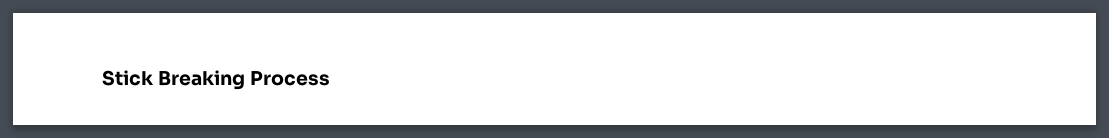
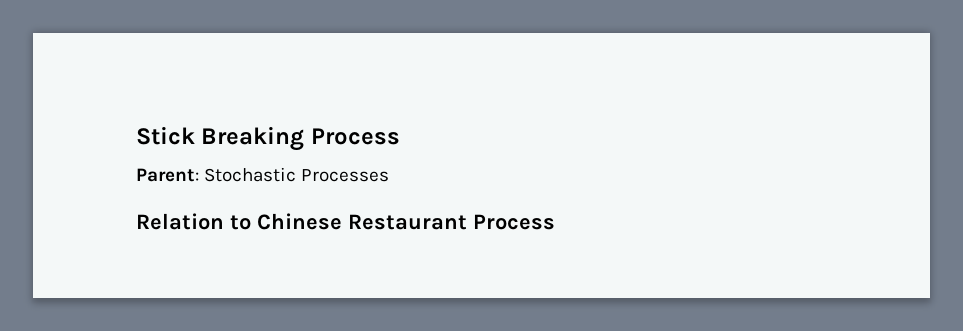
(331, 78) none -> [136,167,390,182] [136,213,555,230] // Parent: Stochastic Processes // Relation to Chinese Restaurant Process

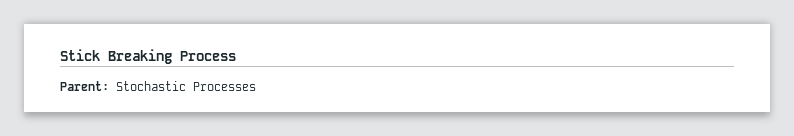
[136,213,555,230] // Relation to Chinese Restaurant Process -> (256, 86) none

